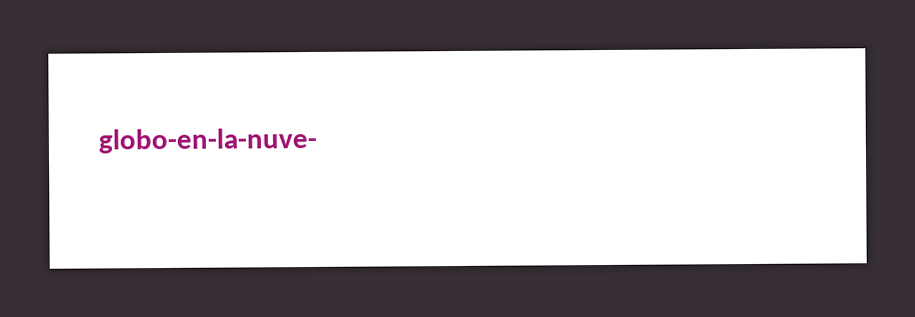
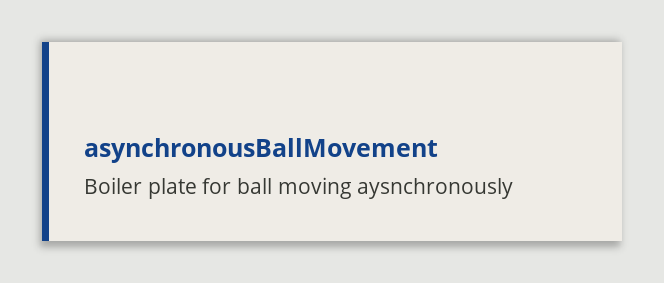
[98,127,317,154] globo-en-la-nuve- -> [84,138,438,163] [84,177,514,199] asynchronousBallMovement // Boiler plate for ball moving aysnchronously

